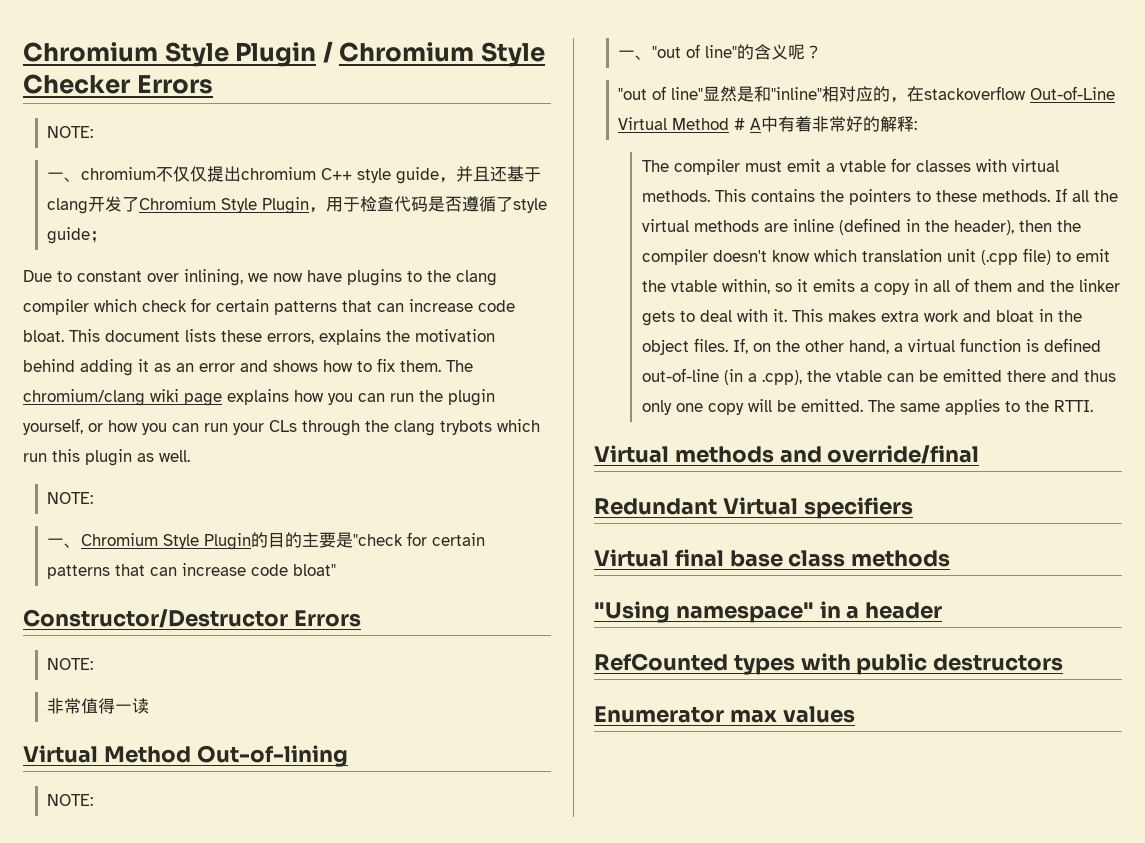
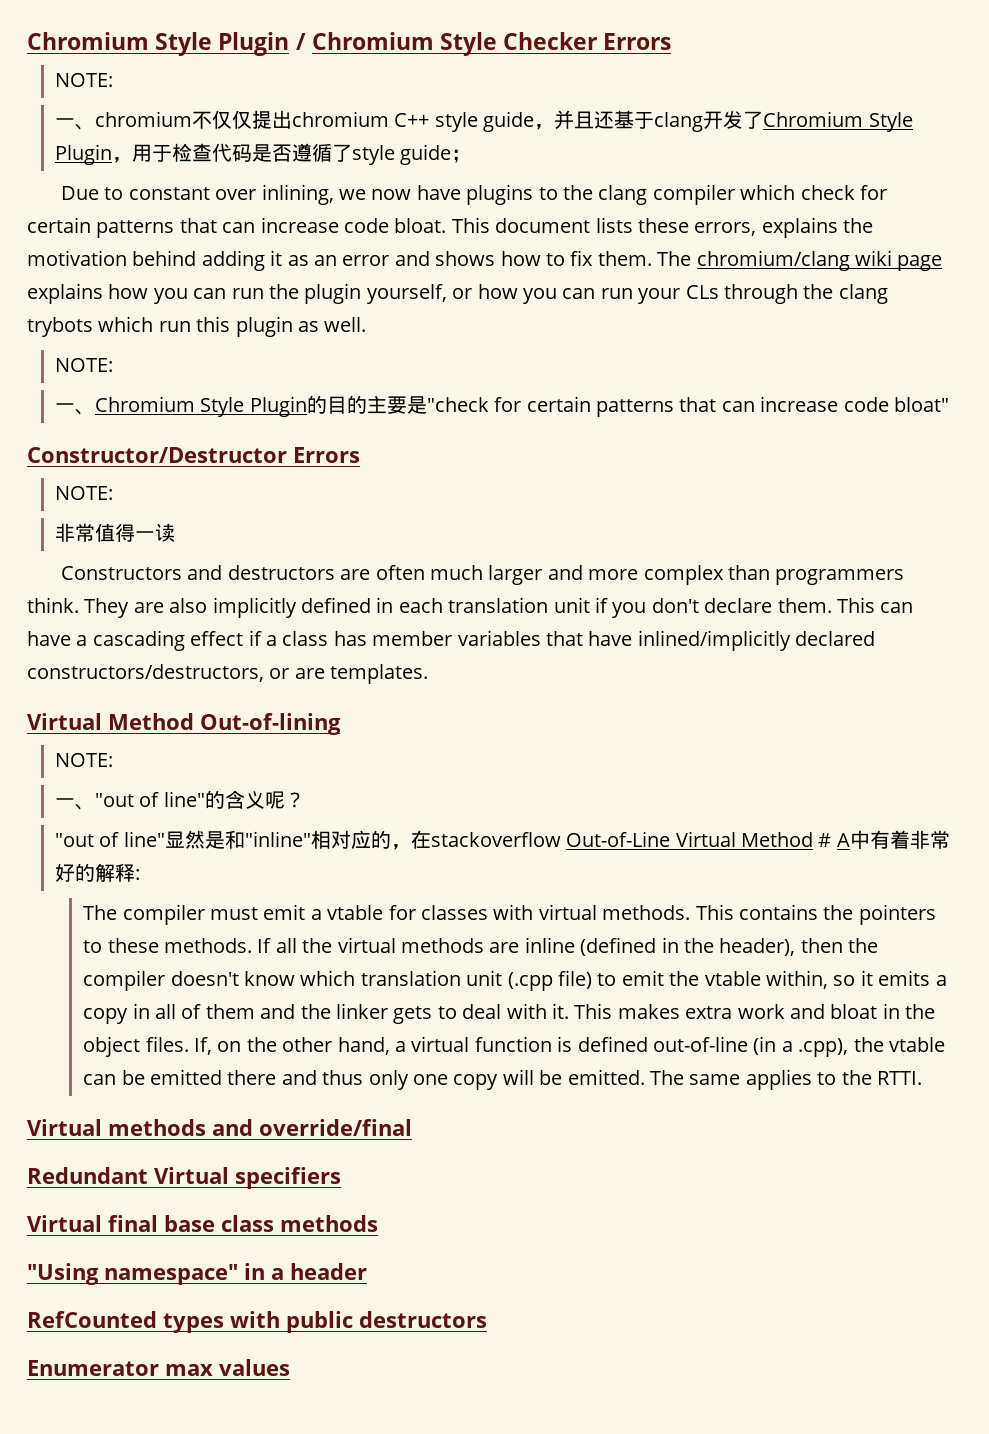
(149, 706) none -> [61,565,905,585] [27,597,914,618] [27,630,876,651] [27,664,429,684] // Constructors and destructors are often much larger and more complex than programmers think. They are also implicitly defined in each translation unit if you don't declare them. This can have a cascading effect if a class has member variables that have inlined/implicitly declared constructors/destructors, or are templates.

